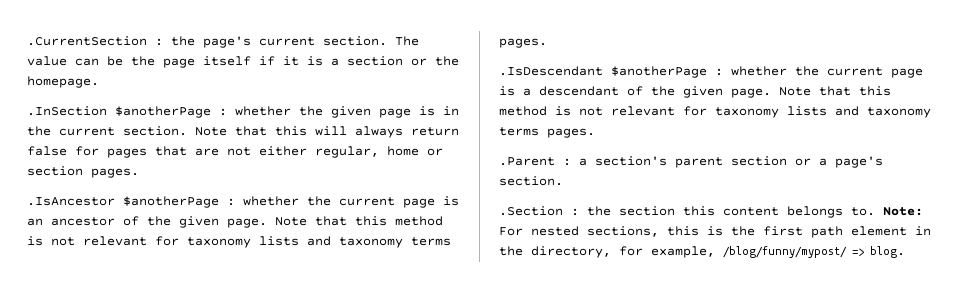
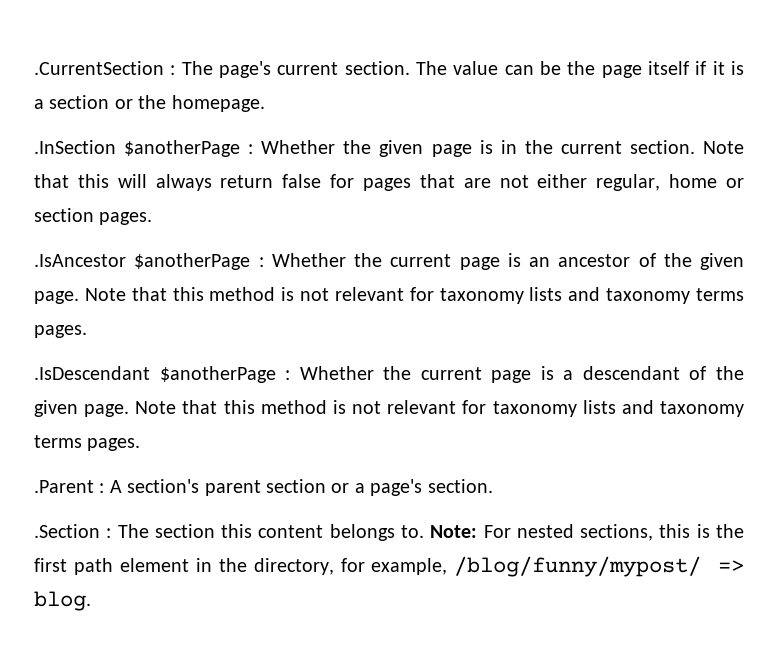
[171,36,195,46] the -> [181,61,213,75] The
[235,106,291,116] whether -> [261,140,336,154] Whether
[243,196,299,206] whether -> [271,253,346,267] Whether
[731,66,787,76] whether -> [299,366,374,380] Whether
[579,158,587,166] a -> [109,480,122,493] A
[587,206,611,216] the -> [117,524,149,538] The

